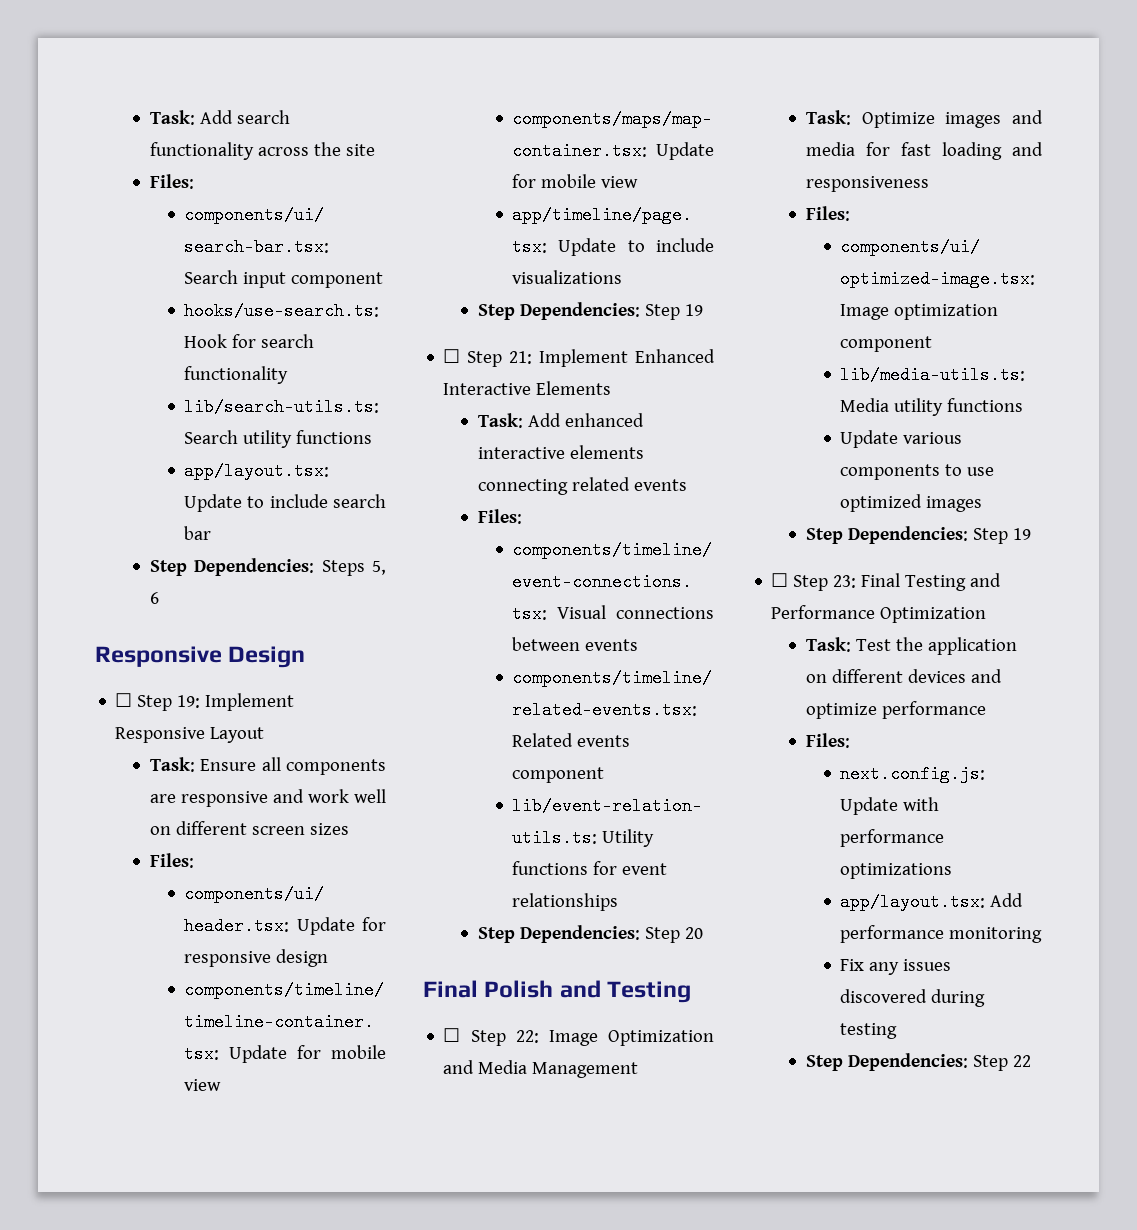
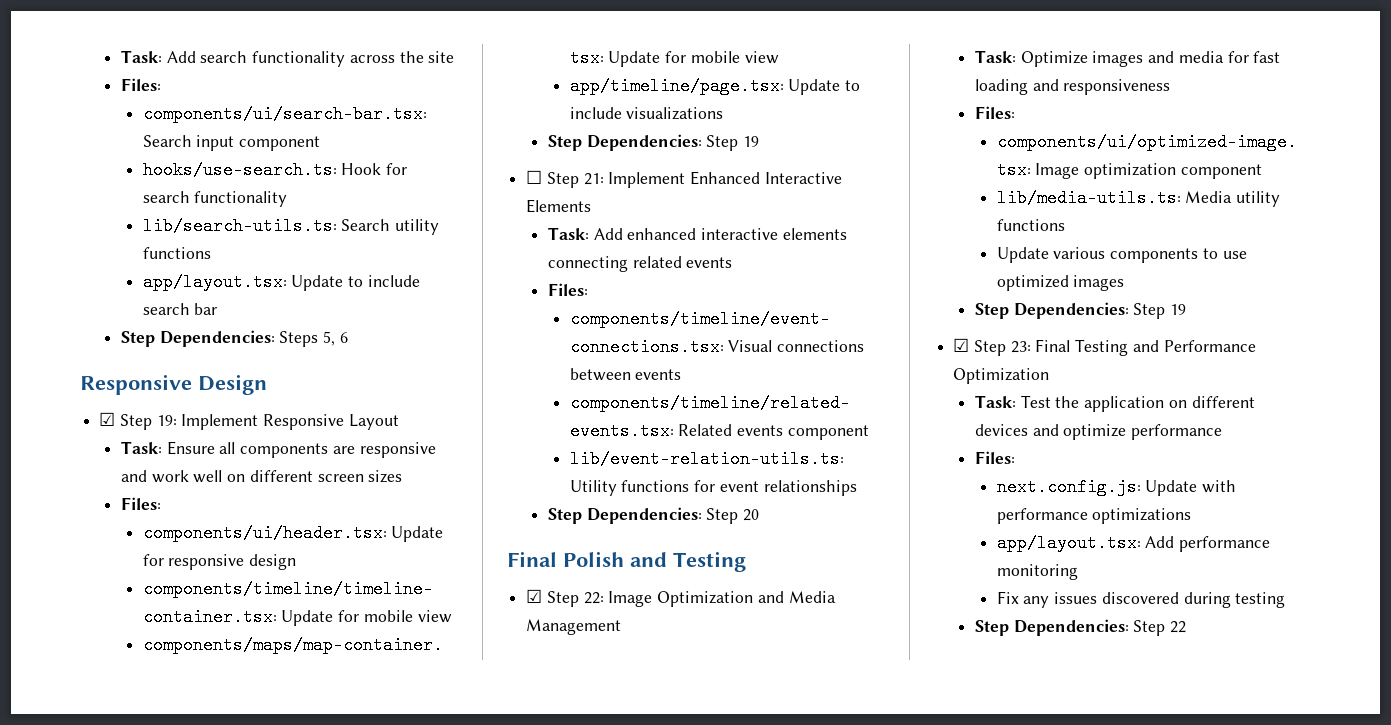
[115,693,133,707] ☐ -> [99,412,116,426] ☑
[443,1028,461,1042] ☐ -> [526,589,543,603] ☑
[771,573,789,587] ☐ -> [953,338,970,352] ☑

